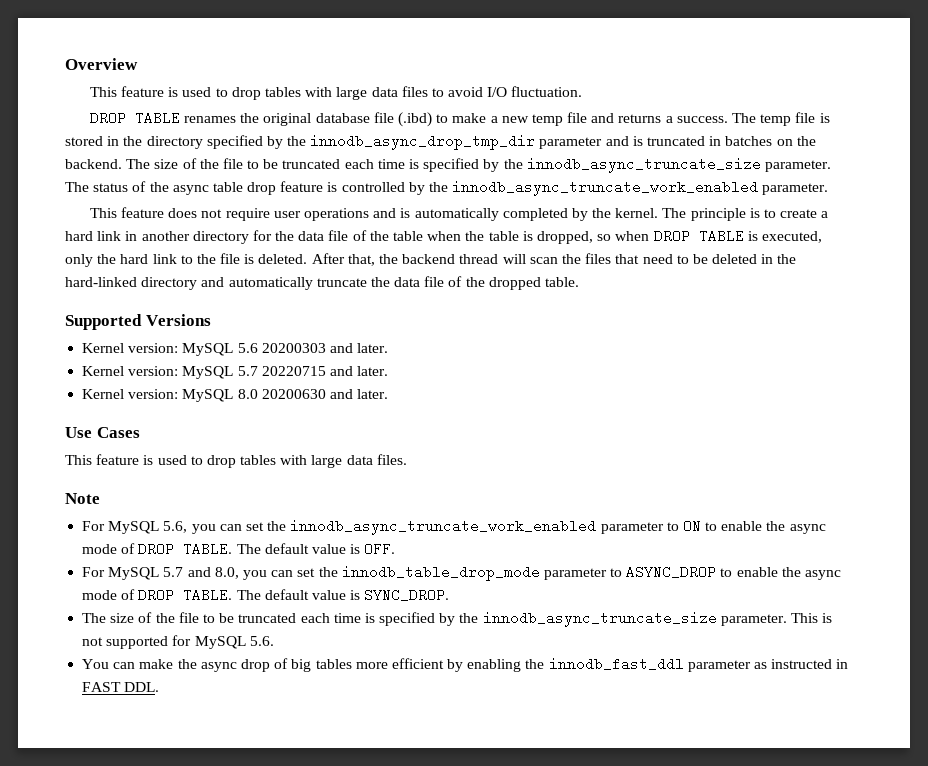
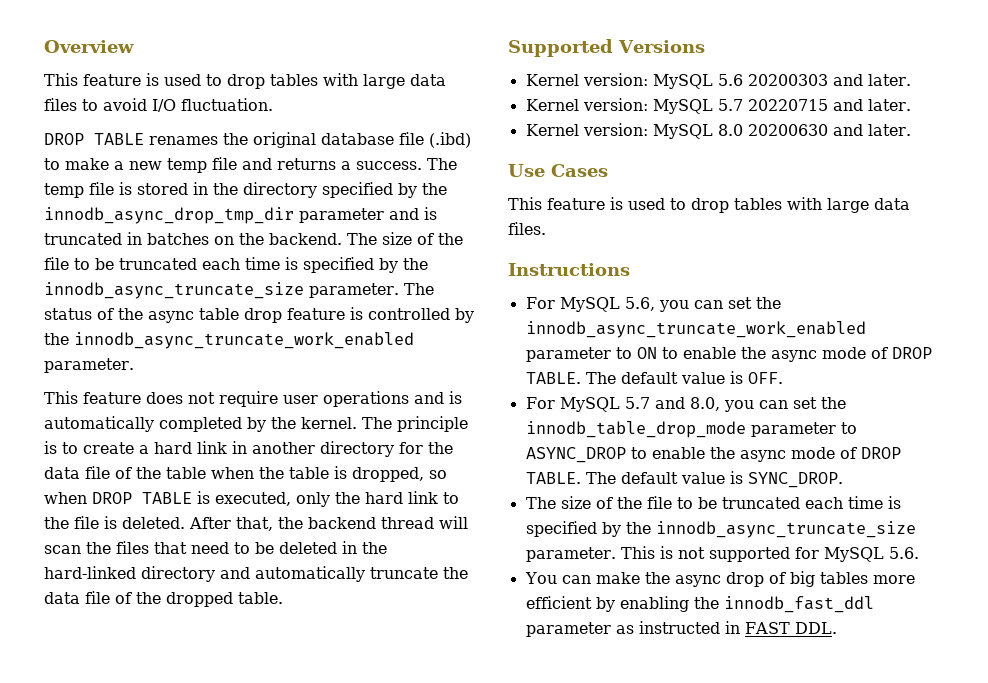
[65,493,100,504] Note -> [508,263,630,276] Instructions

